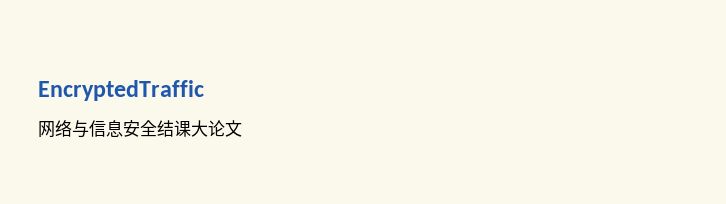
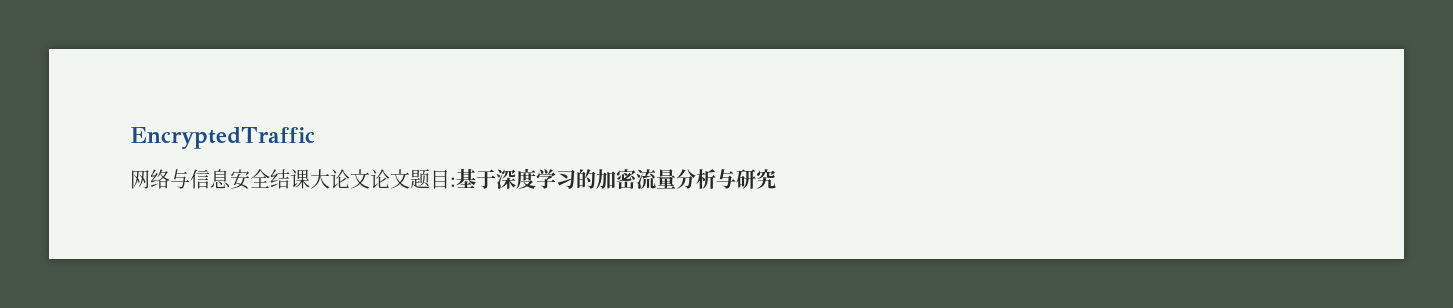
(242, 128) none -> [370,168,776,189] 论文题目:基于深度学习的加密流量分析与研究

